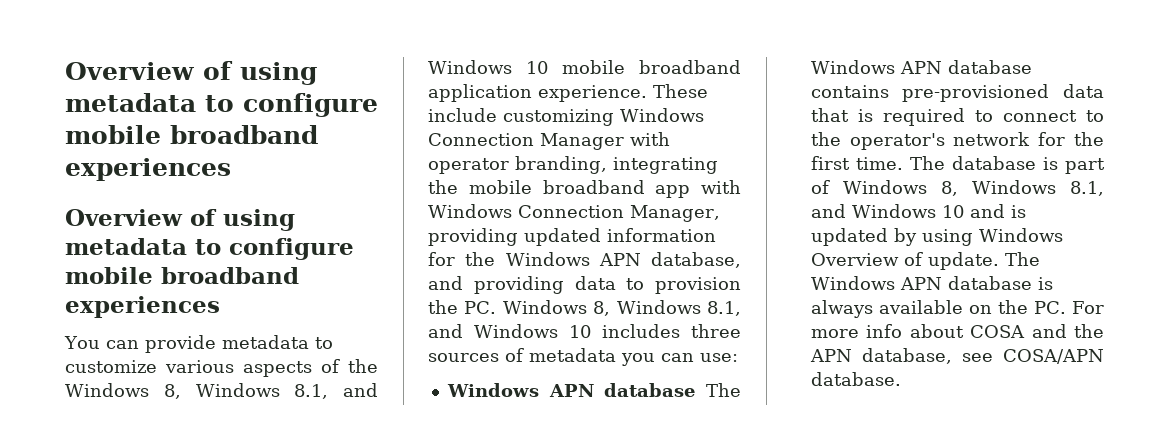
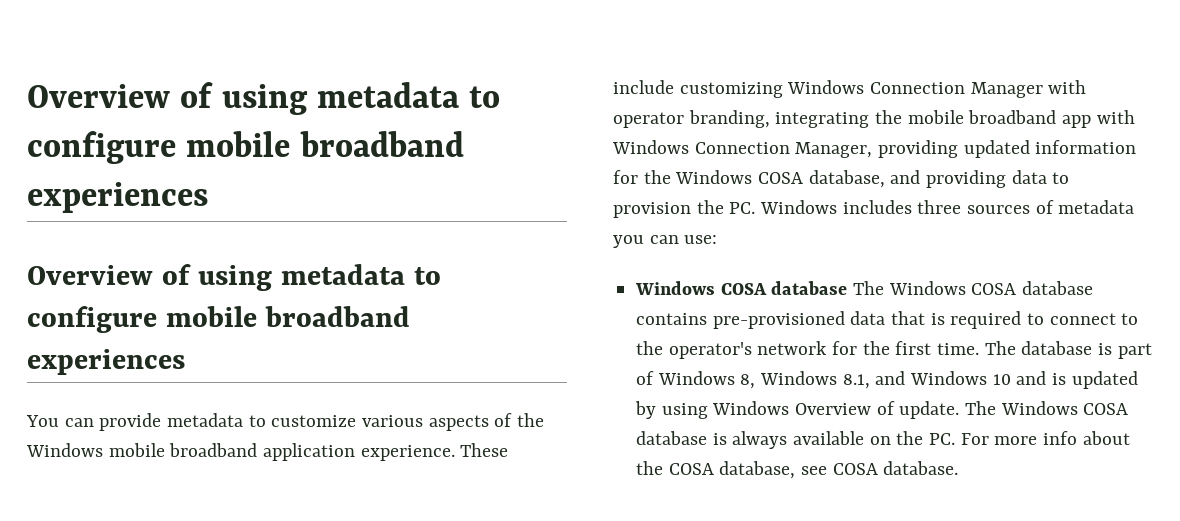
[163,383,378,399] [428,60,548,74] 8, Windows 8.1, and Windows 10 -> (103, 450) none
[598,253,641,266] APN -> [758,172,804,184] COSA
[593,300,741,316] [428,324,591,338] 8, Windows 8.1, and Windows 10 -> (838, 207) none
[548,384,594,397] APN -> [720,283,767,295] COSA
[899,61,942,74] APN -> [971,283,1017,295] COSA
[899,277,942,290] APN -> [1083,403,1129,415] COSA
[970,324,1104,338] [809,349,852,362] COSA and the APN -> [636,461,714,475] the COSA
[1003,349,1104,364] COSA/APN -> [832,463,878,475] COSA

